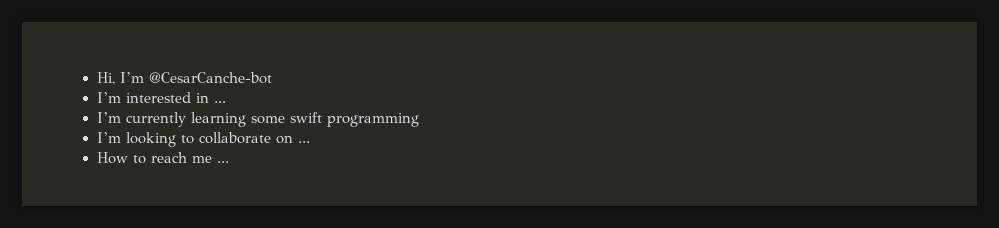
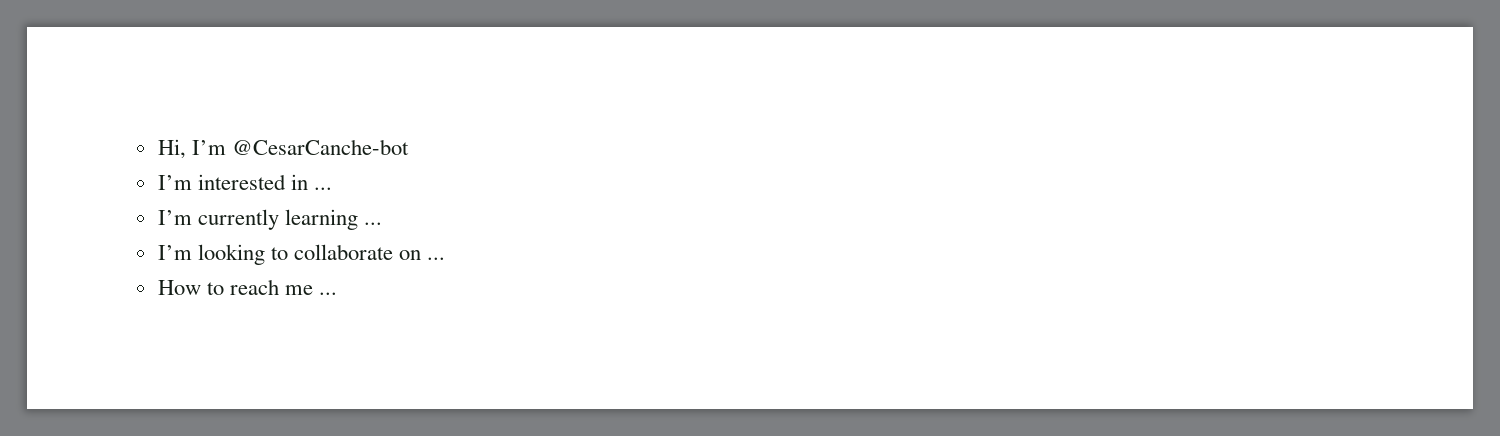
[250,112,419,127] some swift programming -> [363,222,382,225] ...

